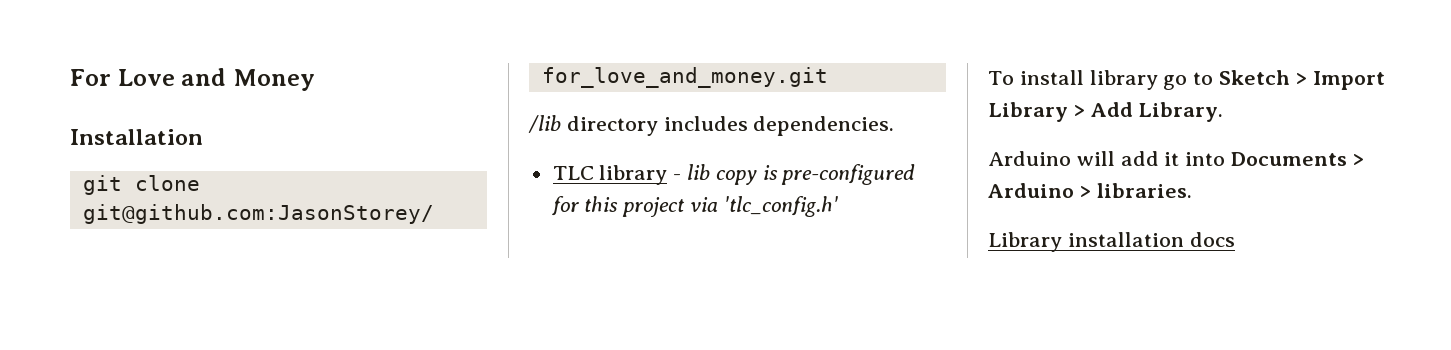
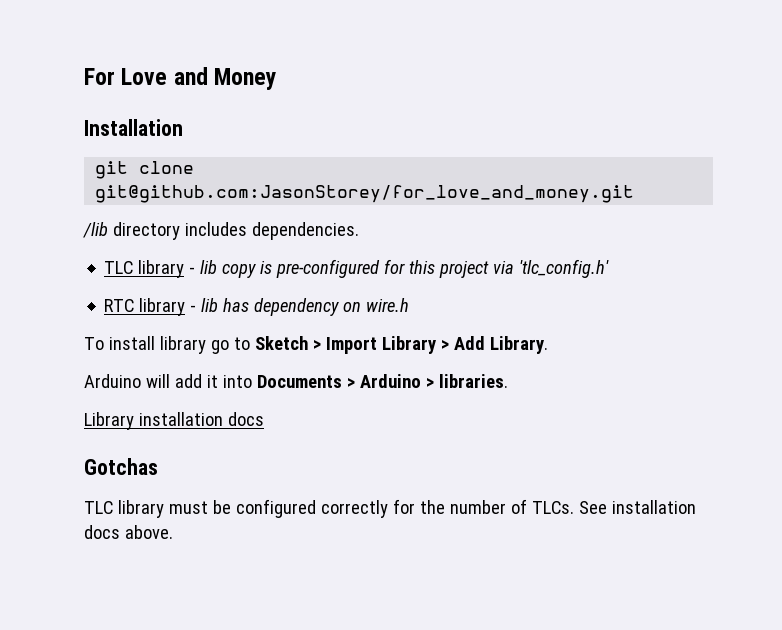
(838, 206) none -> [104,298,410,316] // RTC library - lib has dependency on wire.h
(1235, 239) none -> [84,458,158,475] [84,499,696,518] [84,525,173,539] // Gotchas // TLC library must be configured correctly for the number of TLCs. See installation docs above.

